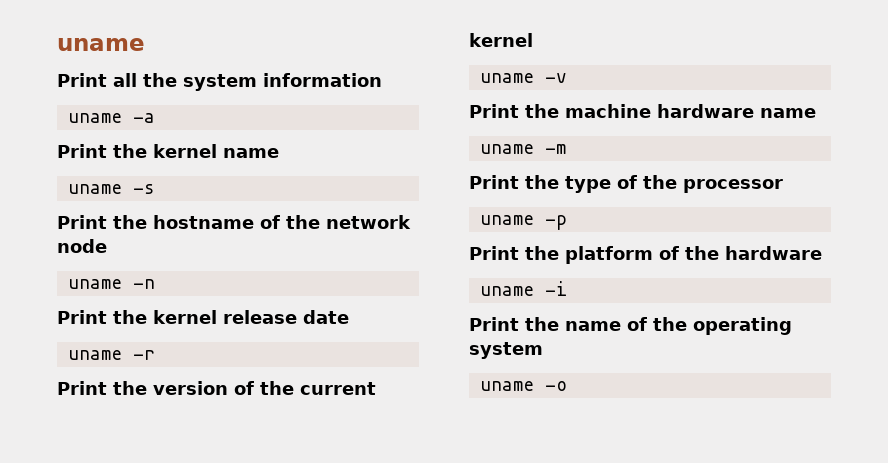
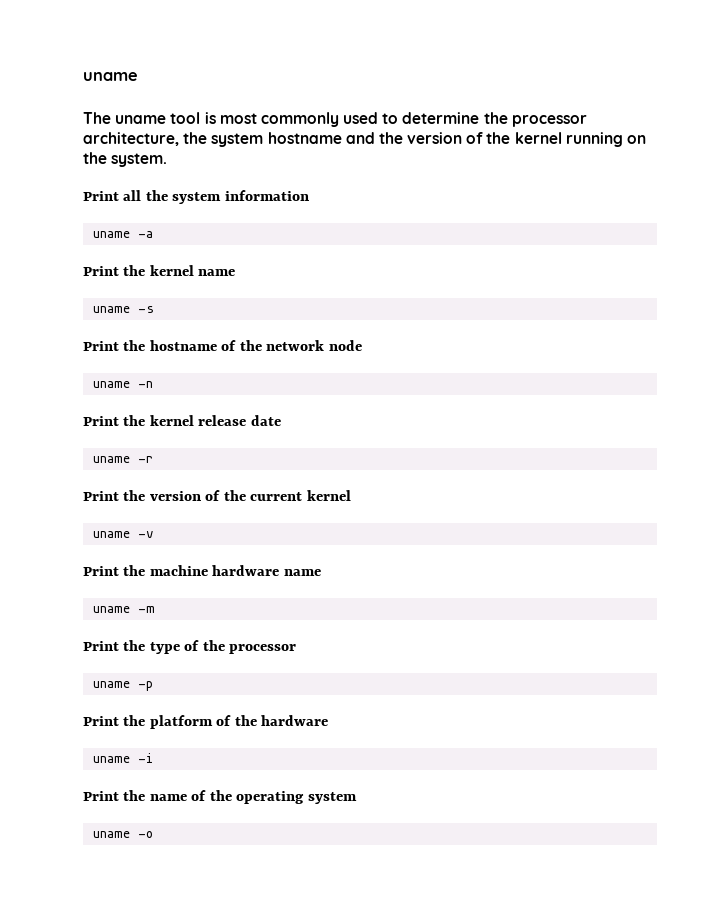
[57,38,145,51] uname -> [83,72,138,81] [83,112,587,127] [83,132,647,147] [83,152,168,167] uname // The uname tool is most commonly used to determine the processor architecture, the system hostname and the version of the kernel running on the system.

